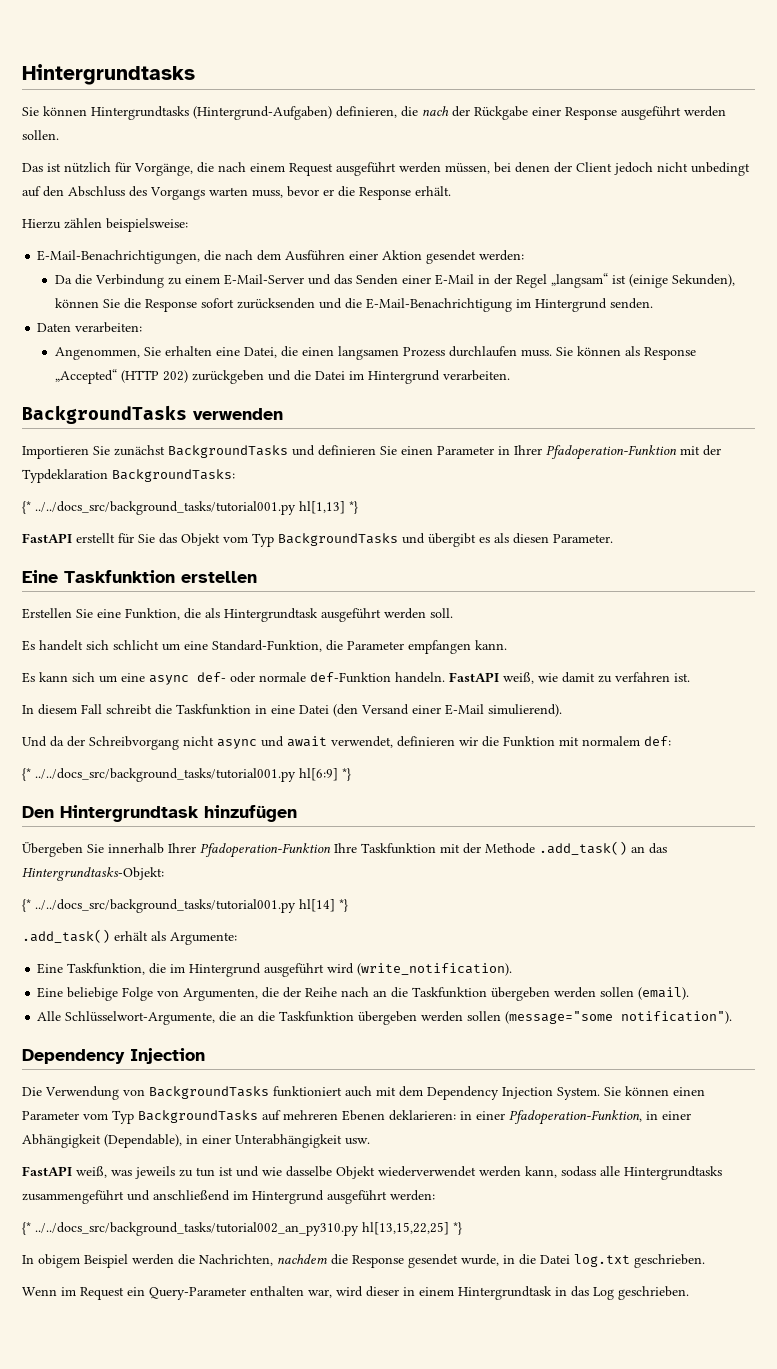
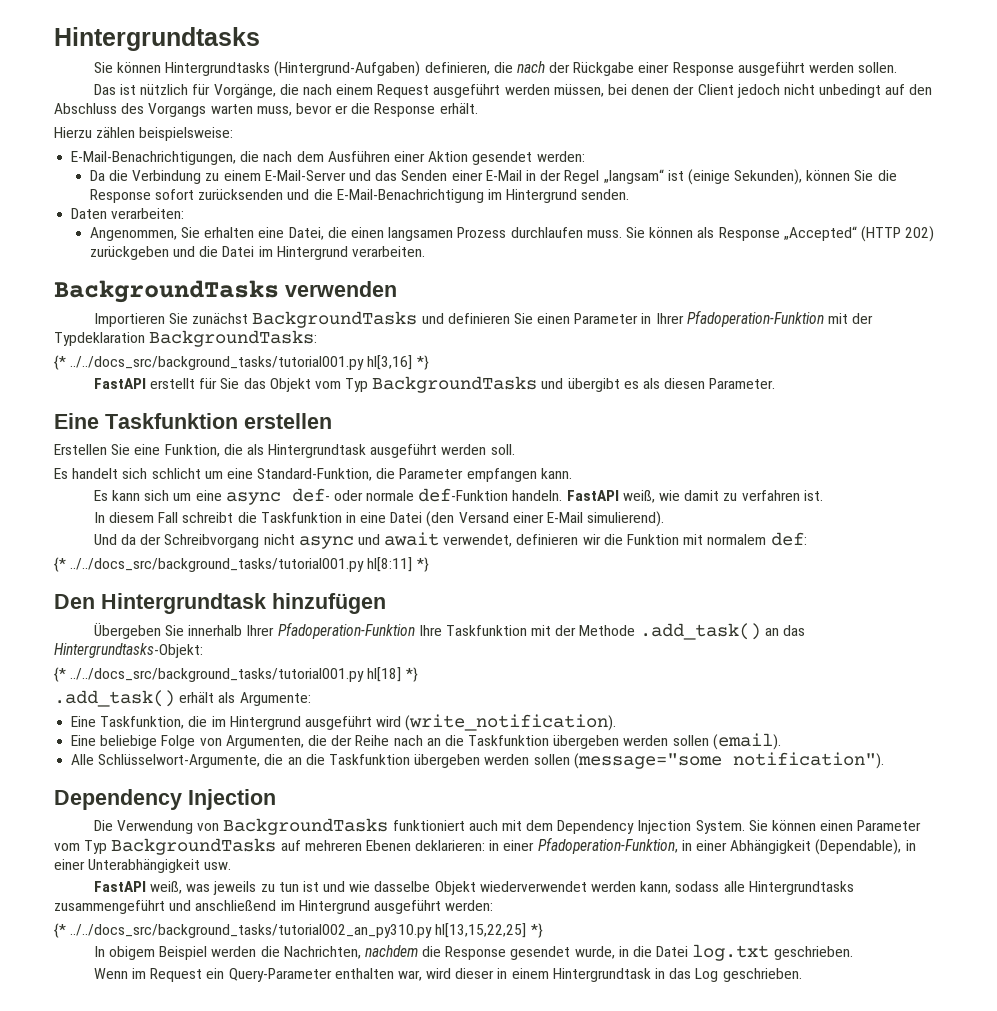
[299,501,345,514] hl[1,13] -> [367,355,413,370] hl[3,16]
[299,768,338,781] hl[6:9] -> [367,557,413,572] hl[8:11]
[299,899,335,912] hl[14] -> [367,667,402,682] hl[18]

